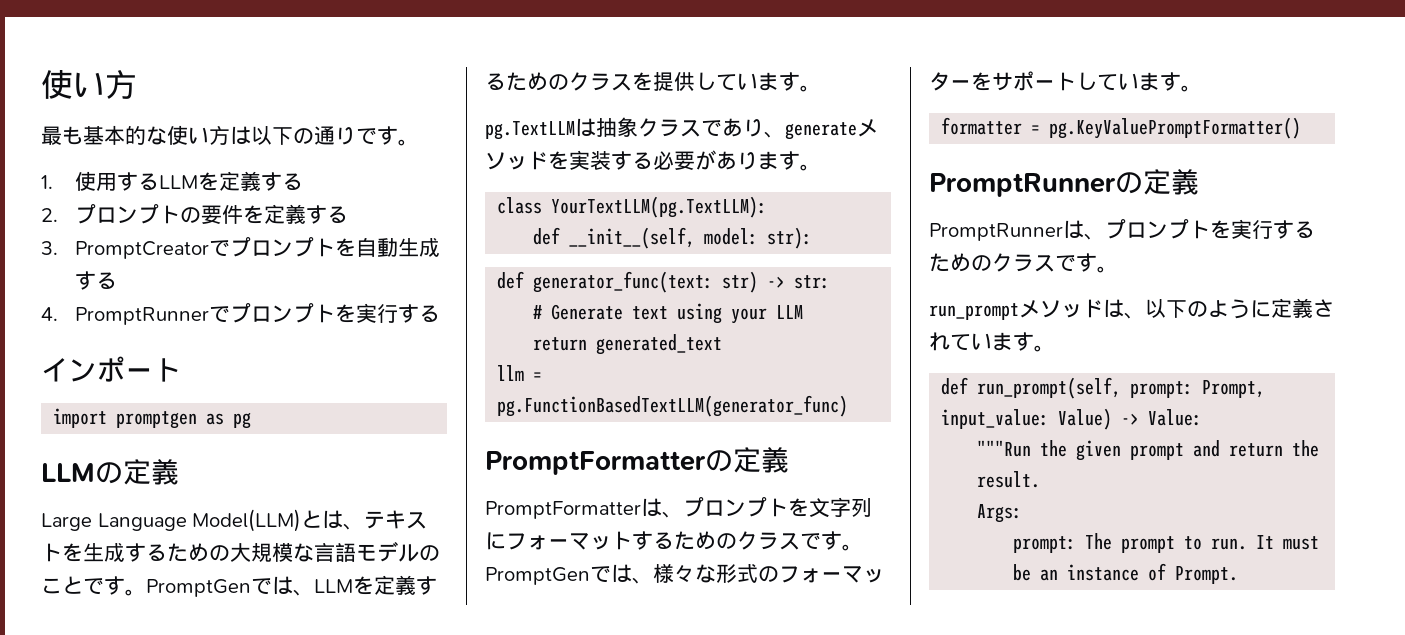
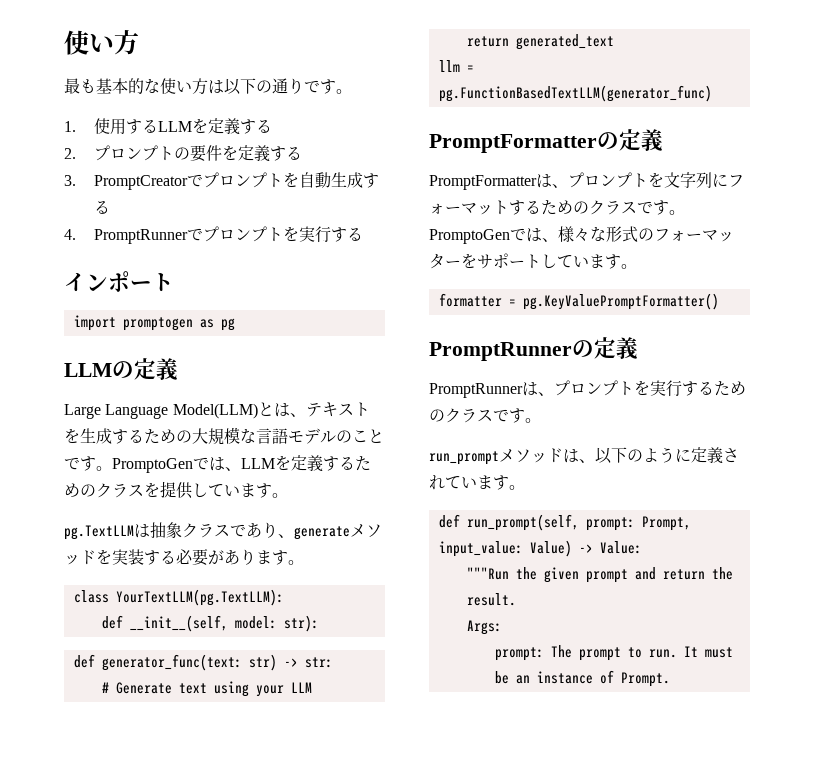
[116,411,198,429] promptgen -> [122,317,193,331] promptogen
[146,579,251,597] PromptGen -> [112,458,193,473] PromptoGen
[485,567,590,585] PromptGen -> [429,229,510,244] PromptoGen

